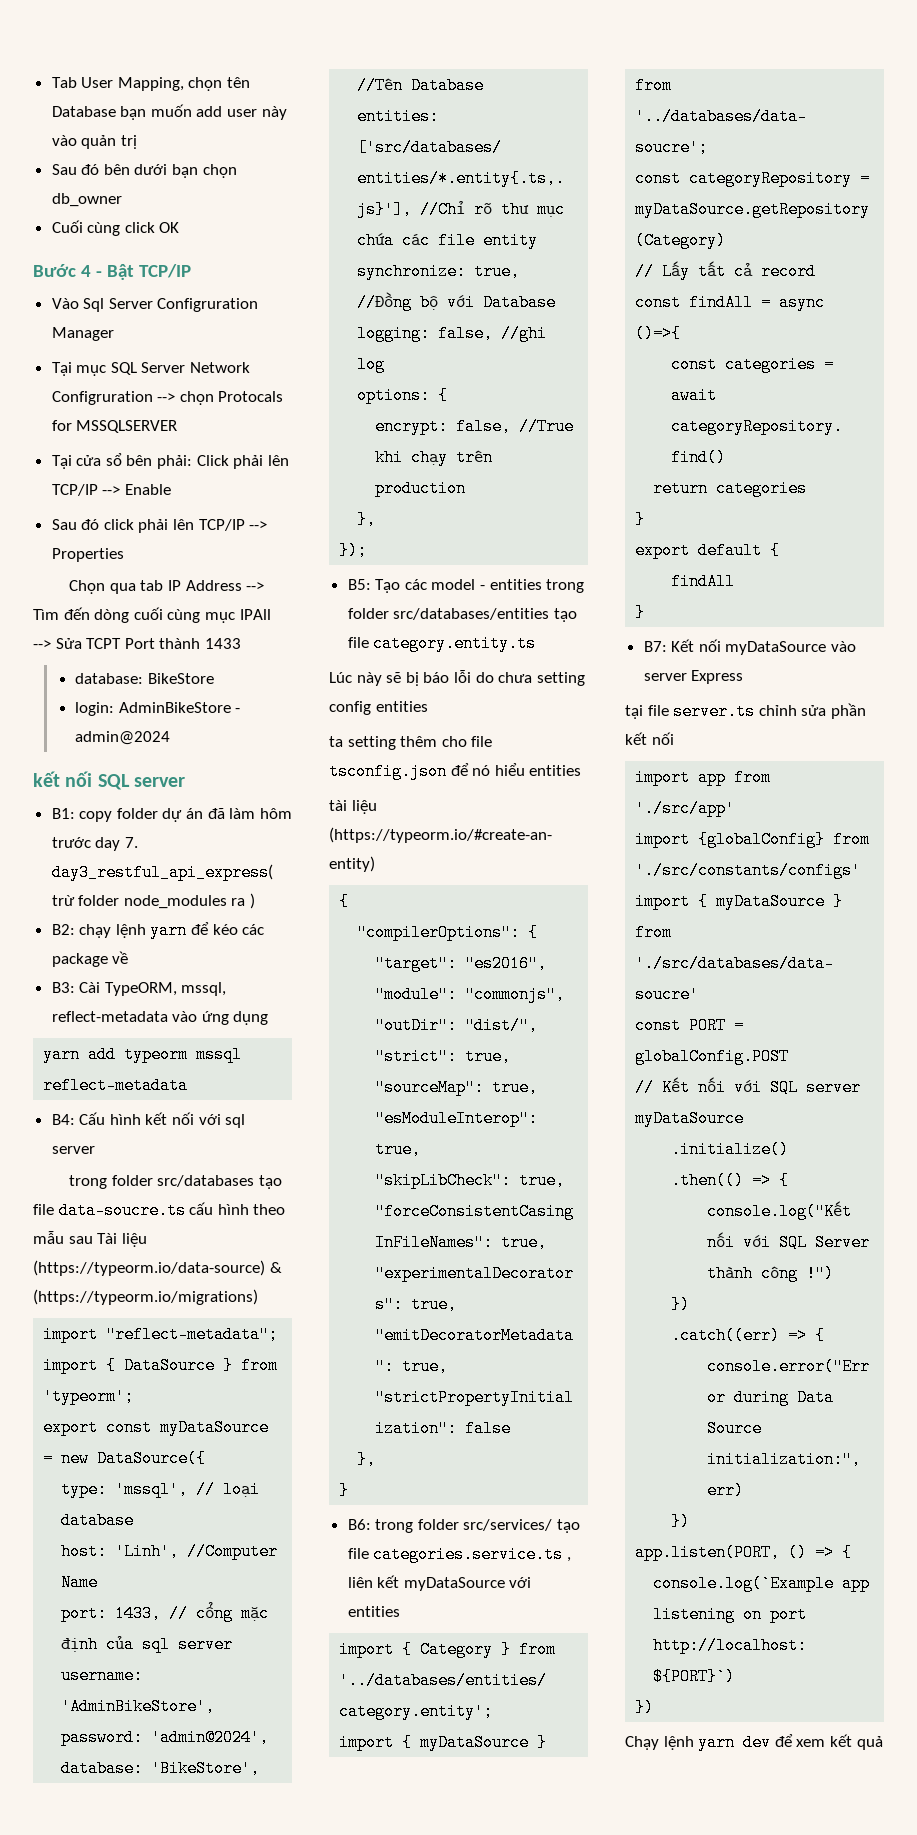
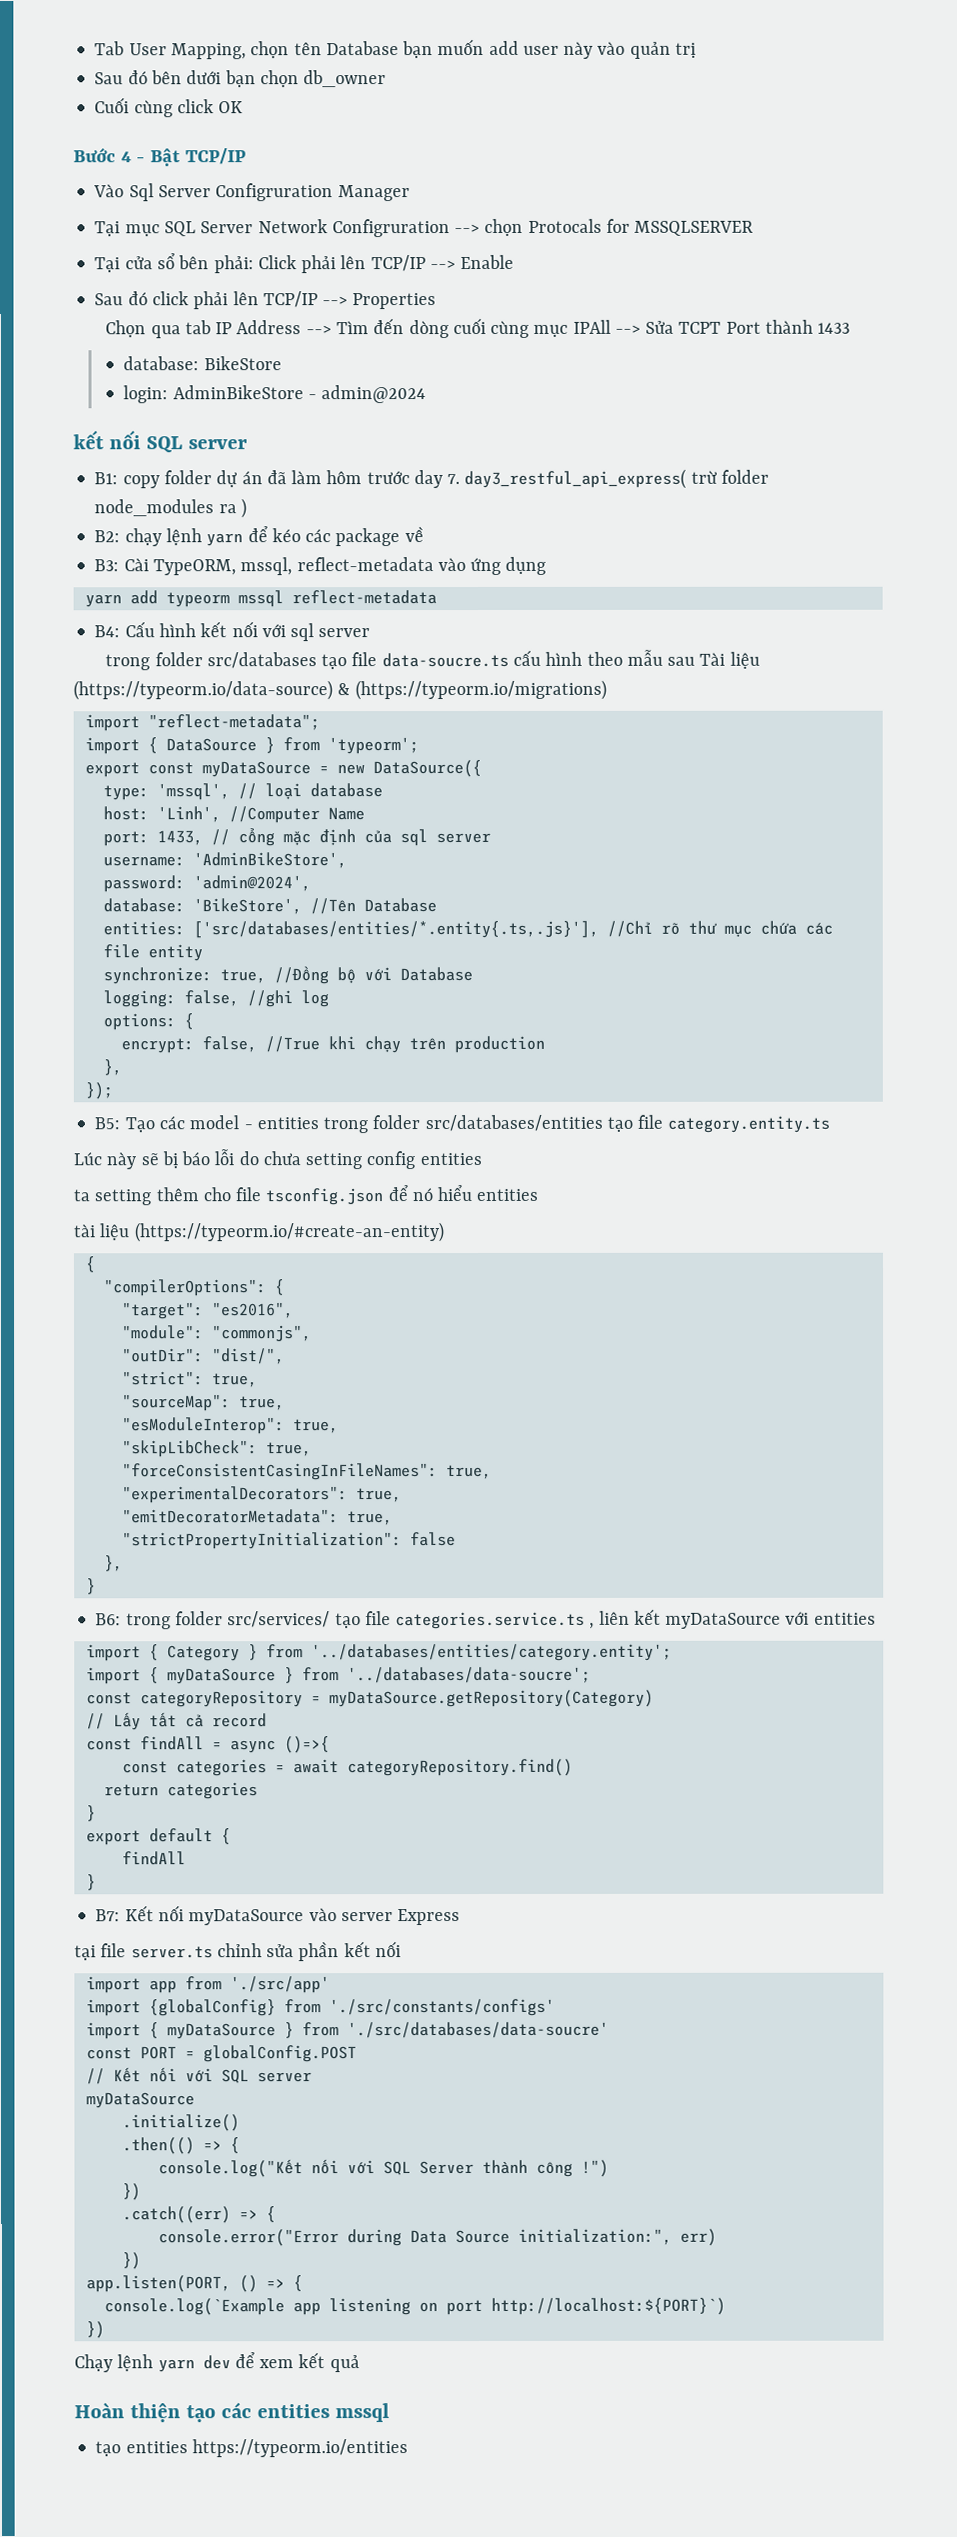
(883, 1743) none -> [74,2402,391,2423] [95,2439,408,2458] // Hoàn thiện tạo các entities mssql // tạo entities https://typeorm.io/entities

